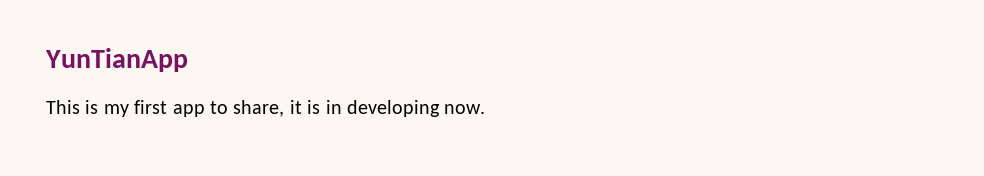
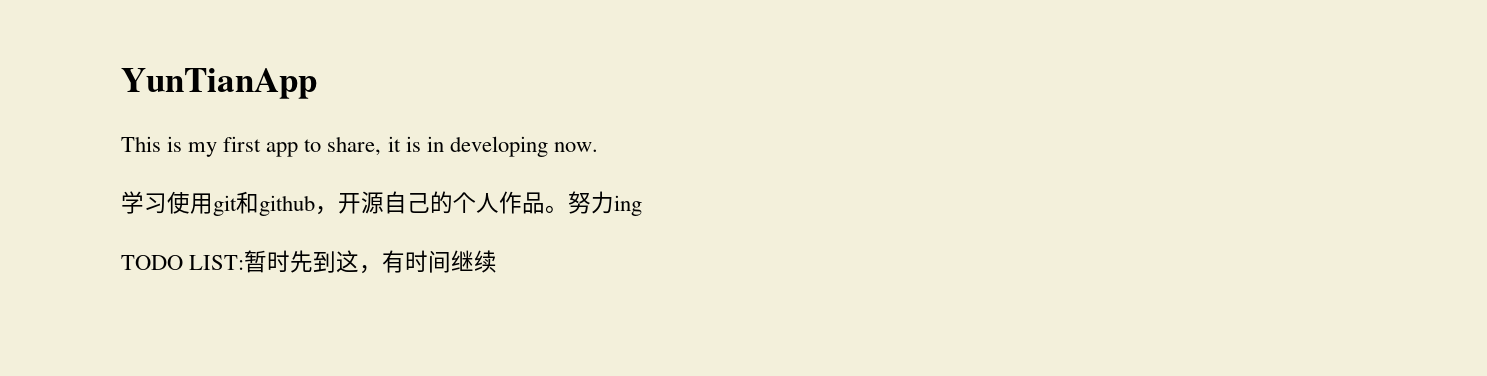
(486, 109) none -> [121,191,642,216] [121,250,498,274] // 学习使用git和github，开源自己的个人作品。努力ing // TODO LIST:暂时先到这，有时间继续

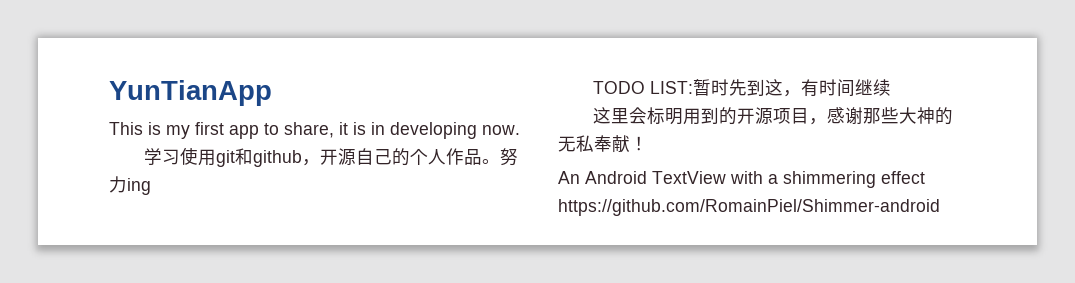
(498, 261) none -> [593,107,954,125] [558,135,648,153] [558,171,925,188] [558,199,940,216] // 这里会标明用到的开源项目，感谢那些大神的无私奉献！ // An Android TextView with a shimmering effect https://github.com/RomainPiel/Shimmer-android

